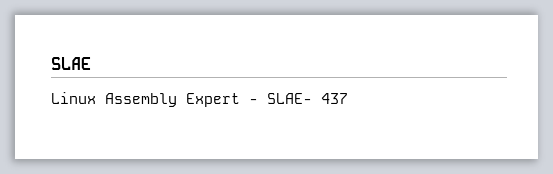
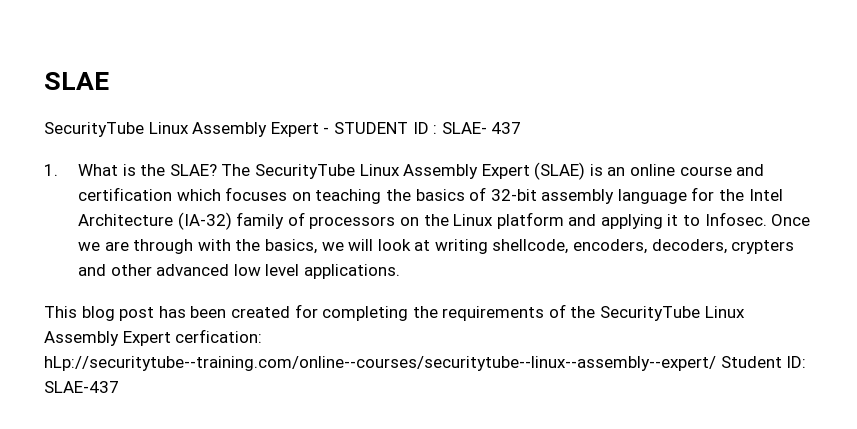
(91, 63) none -> [44,122,144,137] SecurityTube
(258, 101) none -> [333,122,438,134] STUDENT ID :
(348, 98) none -> [44,162,765,180] [77,187,783,204] [77,212,811,230] [77,239,795,254] [77,264,400,279] [44,304,745,321] [44,329,263,346] [44,356,807,371] [44,381,119,393] // 1. What is the SLAE? The SecurityTube Linux Assembly Expert (SLAE) is an online course and certification which focuses on teaching the basics of 32-bit assembly language for the Intel Architecture (IA-32) family of processors on the Linux platform and applying it to Infosec. Once we are through with the basics, we will look at writing shellcode, encoders, decoders, crypters and other advanced low level applications. // This blog post has been created for completing the requirements of the SecurityTube Linux Assembly Expert cerfication: hLp://securitytube-‐training.com/online-‐courses/securitytube-‐linux-‐assembly-‐expert/ Student ID: SLAE-437

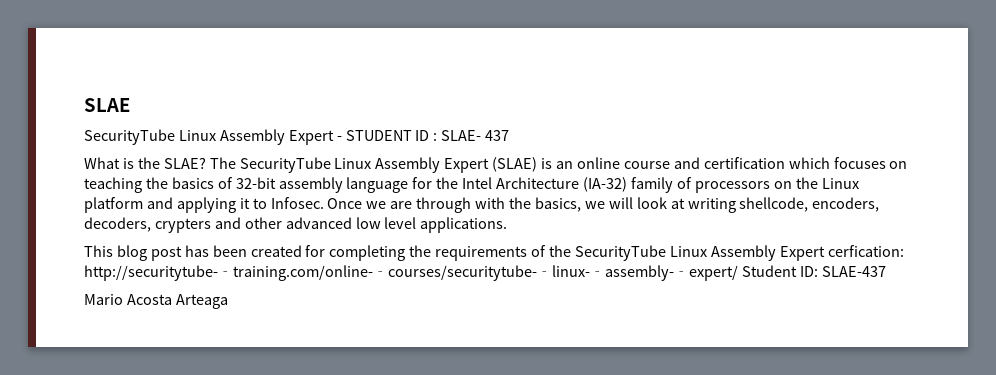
[44,164,58,176] 1. -> (510, 135) none
[44,356,716,371] hLp://securitytube-‐training.com/online-‐courses/securitytube-‐linux-‐assembly-‐expert/ -> [84,265,738,281] http://securitytube-‐training.com/online-‐courses/securitytube-‐linux-‐assembly-‐expert/
(119, 387) none -> [84,294,228,309] // Mario Acosta Arteaga

